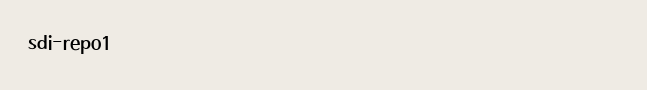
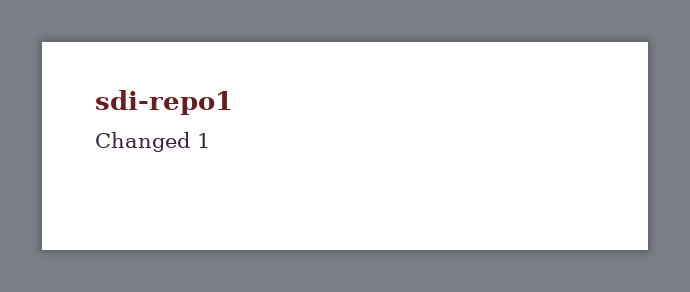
(112, 44) none -> [95,132,210,152] // Changed 1

